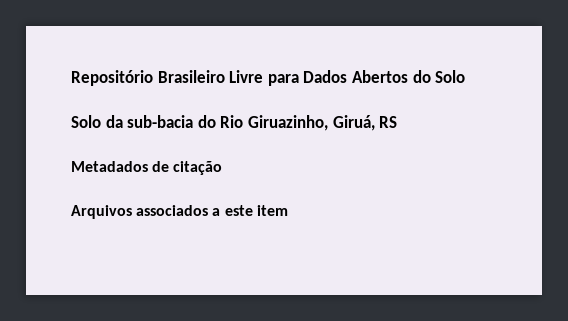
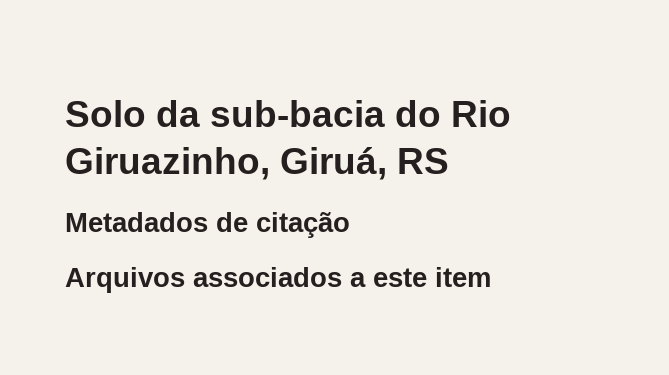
[71,70,466,86] Repositório Brasileiro Livre para Dados Abertos do Solo // -> (65, 113) none

